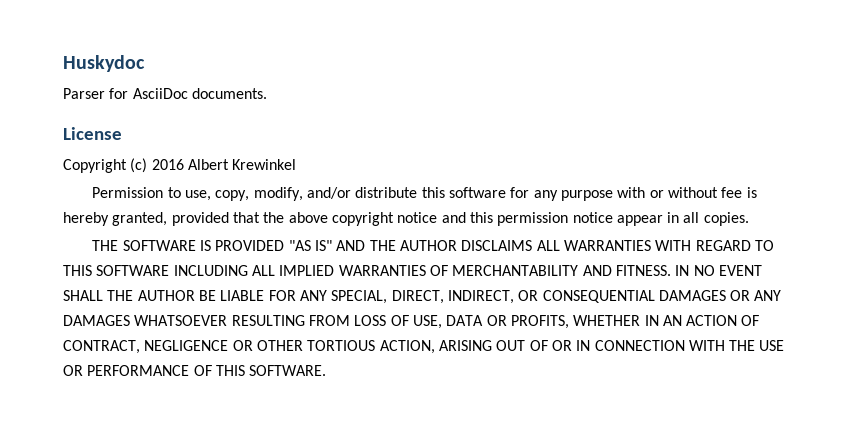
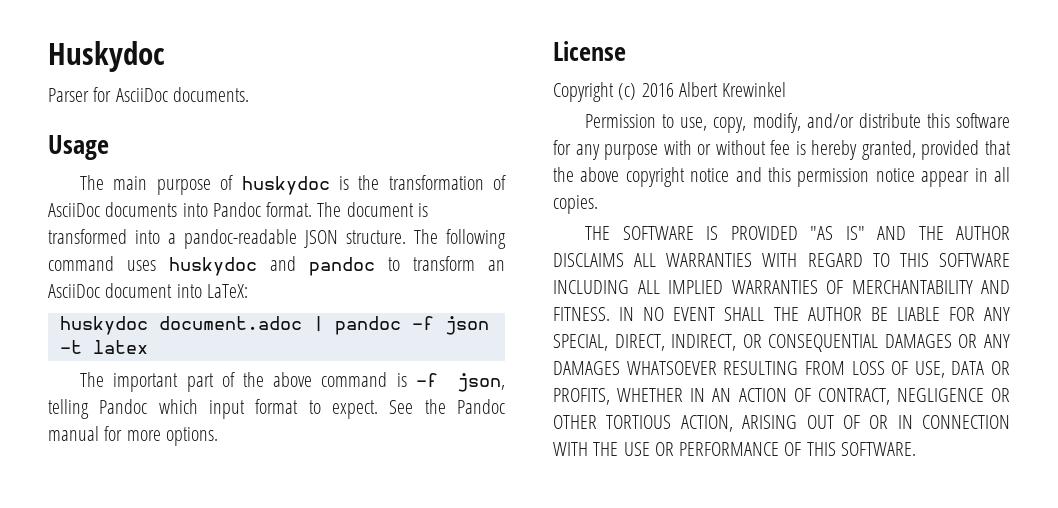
(267, 93) none -> [48,135,109,160] [80,175,506,195] [48,202,428,217] [48,229,506,249] [48,256,505,276] [48,283,248,298] [59,316,489,335] [59,340,148,354] [80,372,506,392] [48,399,505,419] [48,426,218,446] // Usage // The main purpose of huskydoc is the transformation of AsciiDoc documents into Pandoc format. The document is transformed into a pandoc-readable JSON structure. The following command uses huskydoc and pandoc to transform an AsciiDoc document into LaTeX: // huskydoc document.adoc | pandoc -f json -t latex // The important part of the above command is -f json, telling Pandoc which input format to expect. See the Pandoc manual for more options.

